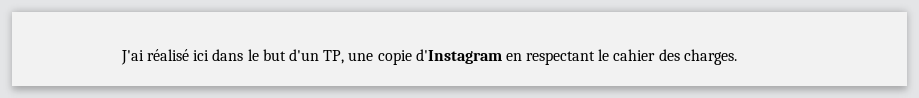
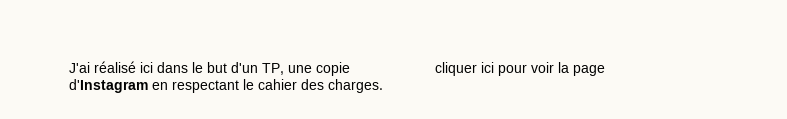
(737, 57) none -> [435,62,605,76] cliquer ici pour voir la page

